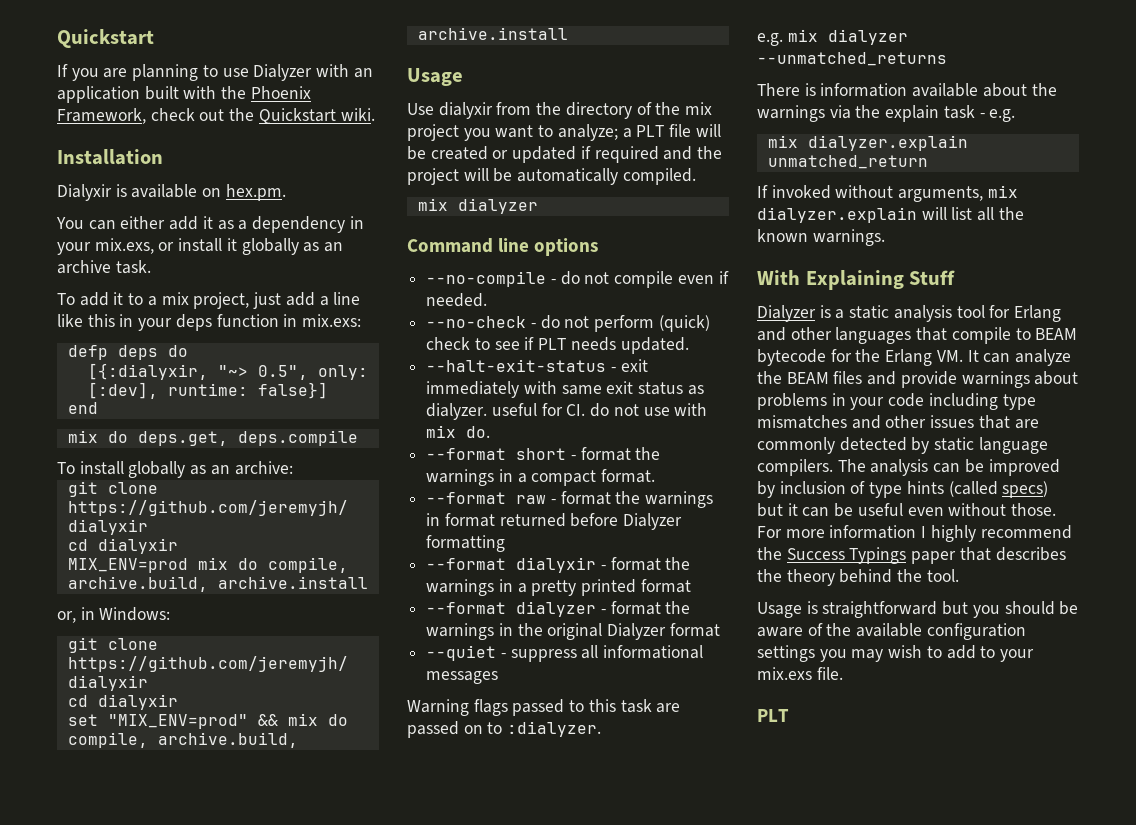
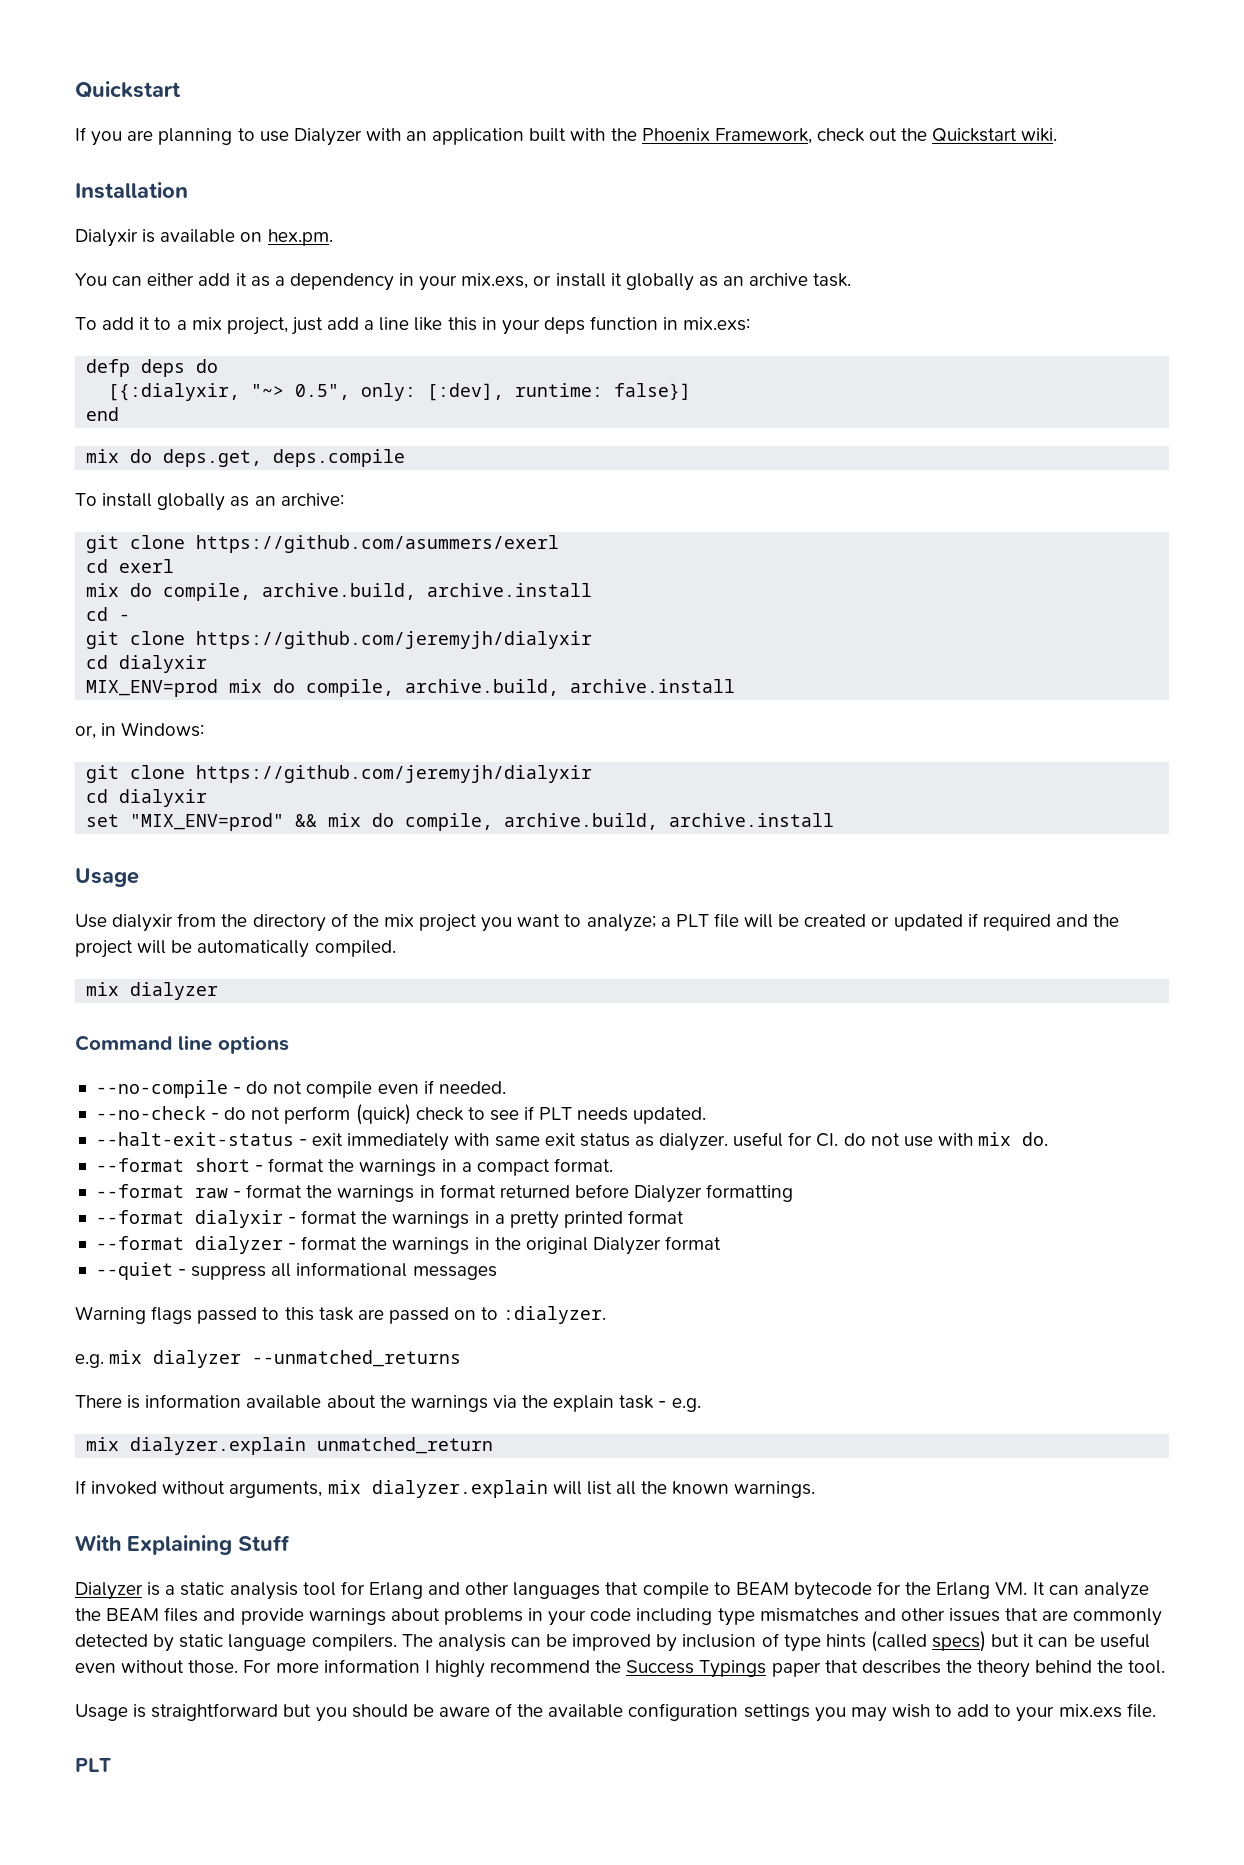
(293, 468) none -> [86,535,560,553] [86,559,175,573] [86,583,593,601] [86,607,131,621] // git clone https://github.com/asummers/exerl // cd exerl // mix do compile, archive.build, archive.install // cd -

